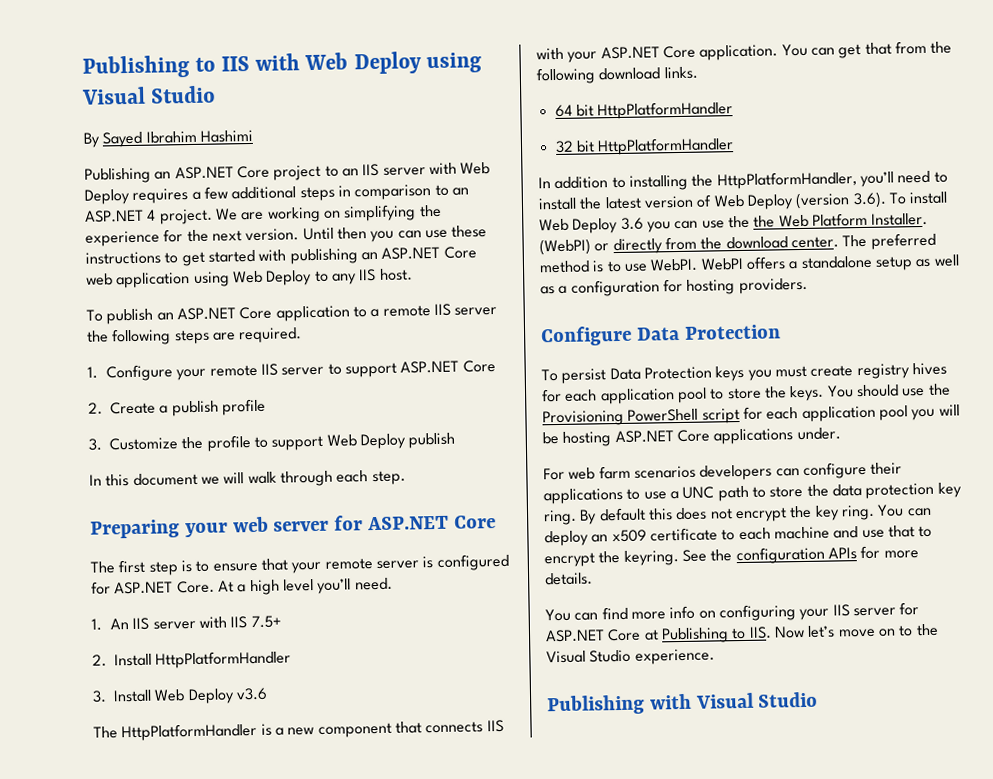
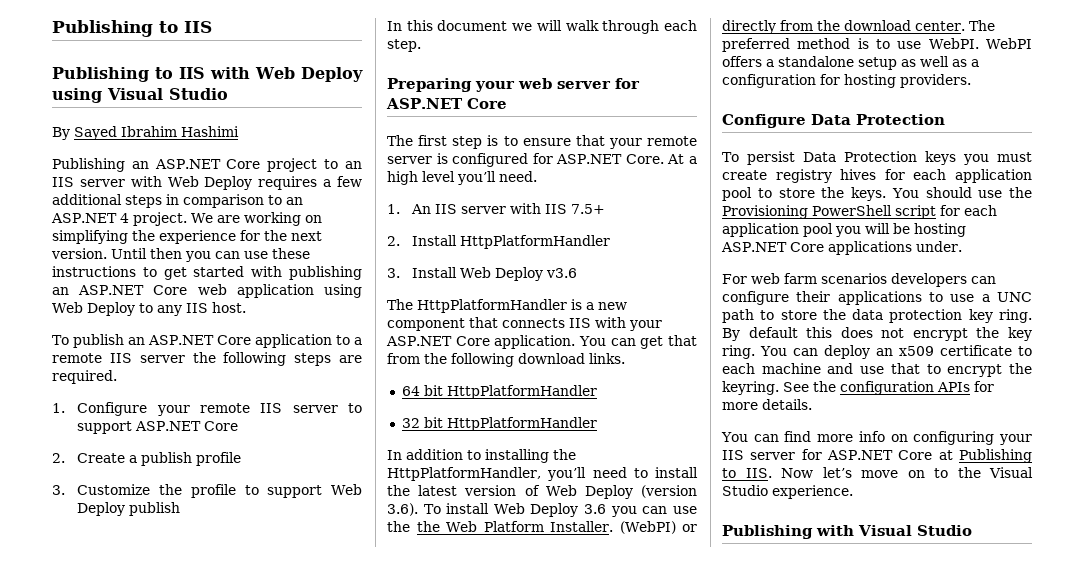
[82,54,250,79] Publishing to IIS -> [52,20,212,37] [52,67,205,82] Publishing to IIS // Publishing to IIS

